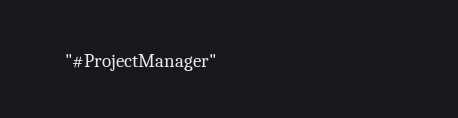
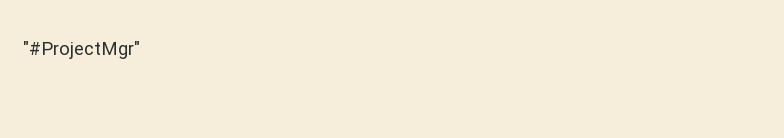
[65,54,216,71] "#ProjectManager" -> [23,41,140,59] "#ProjectMgr"

